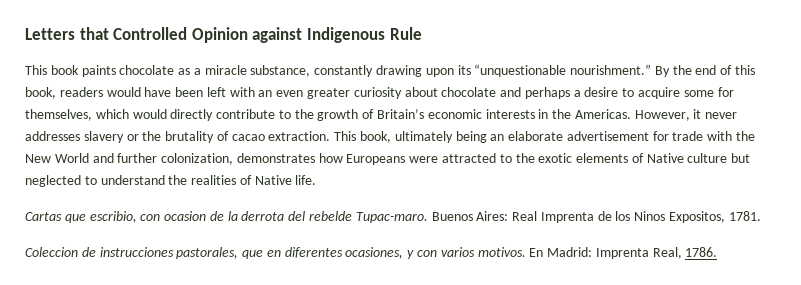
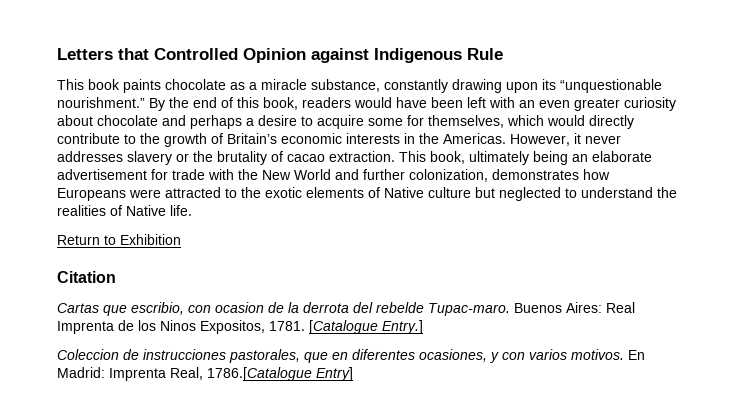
(317, 180) none -> [57,234,181,245] [57,271,116,283] // Return to Exhibition // Citation
(761, 216) none -> [309,320,423,334] [Catalogue Entry.]
[685,247,718,257] 1786. -> [207,367,353,381] 1786.[Catalogue Entry]

